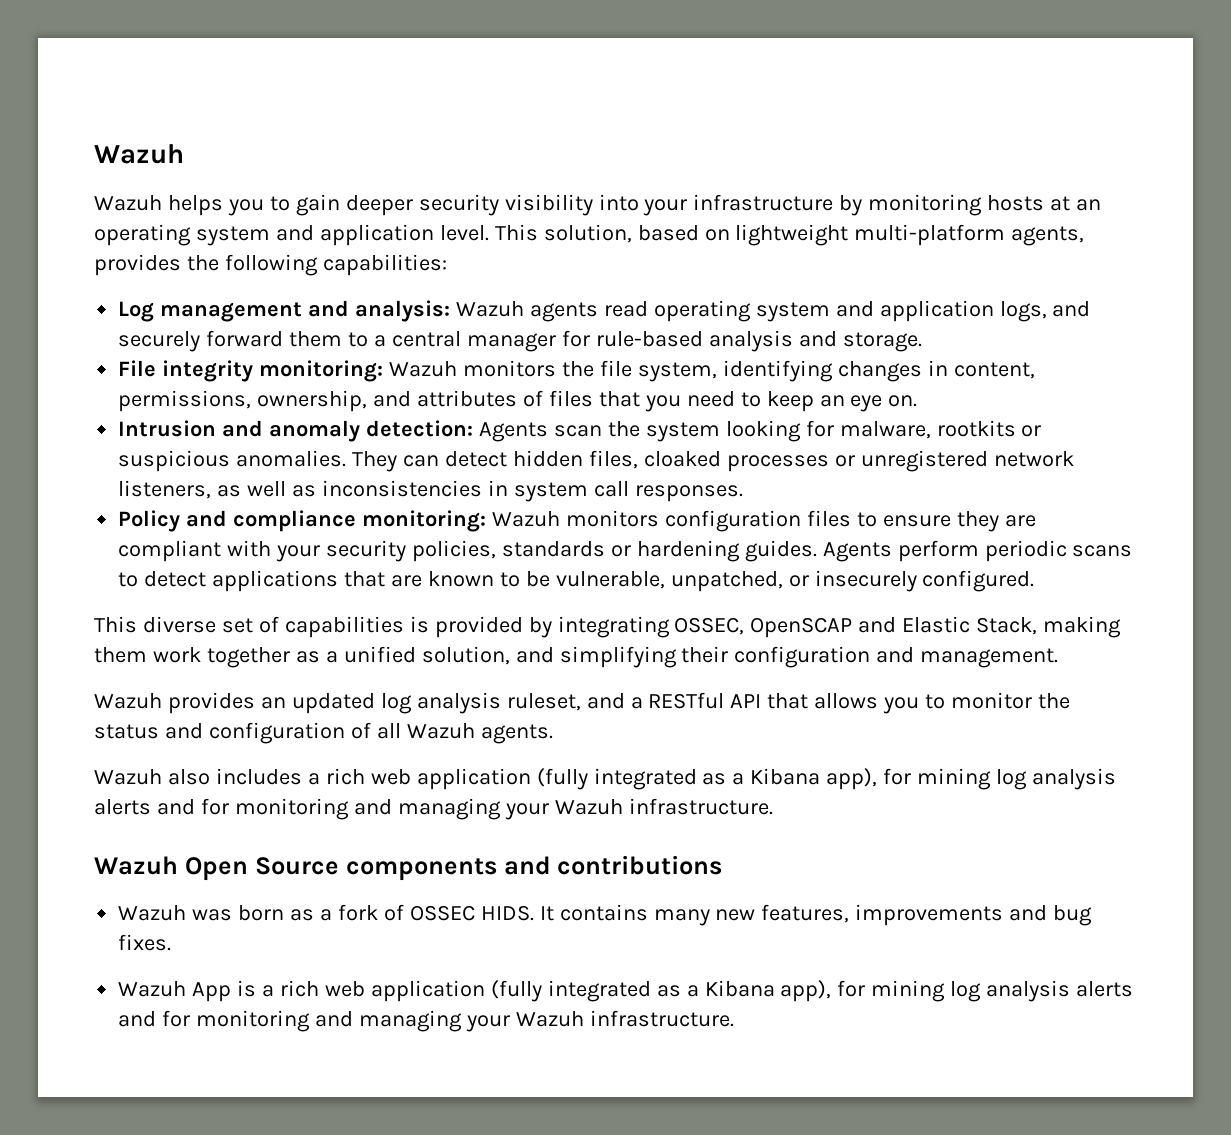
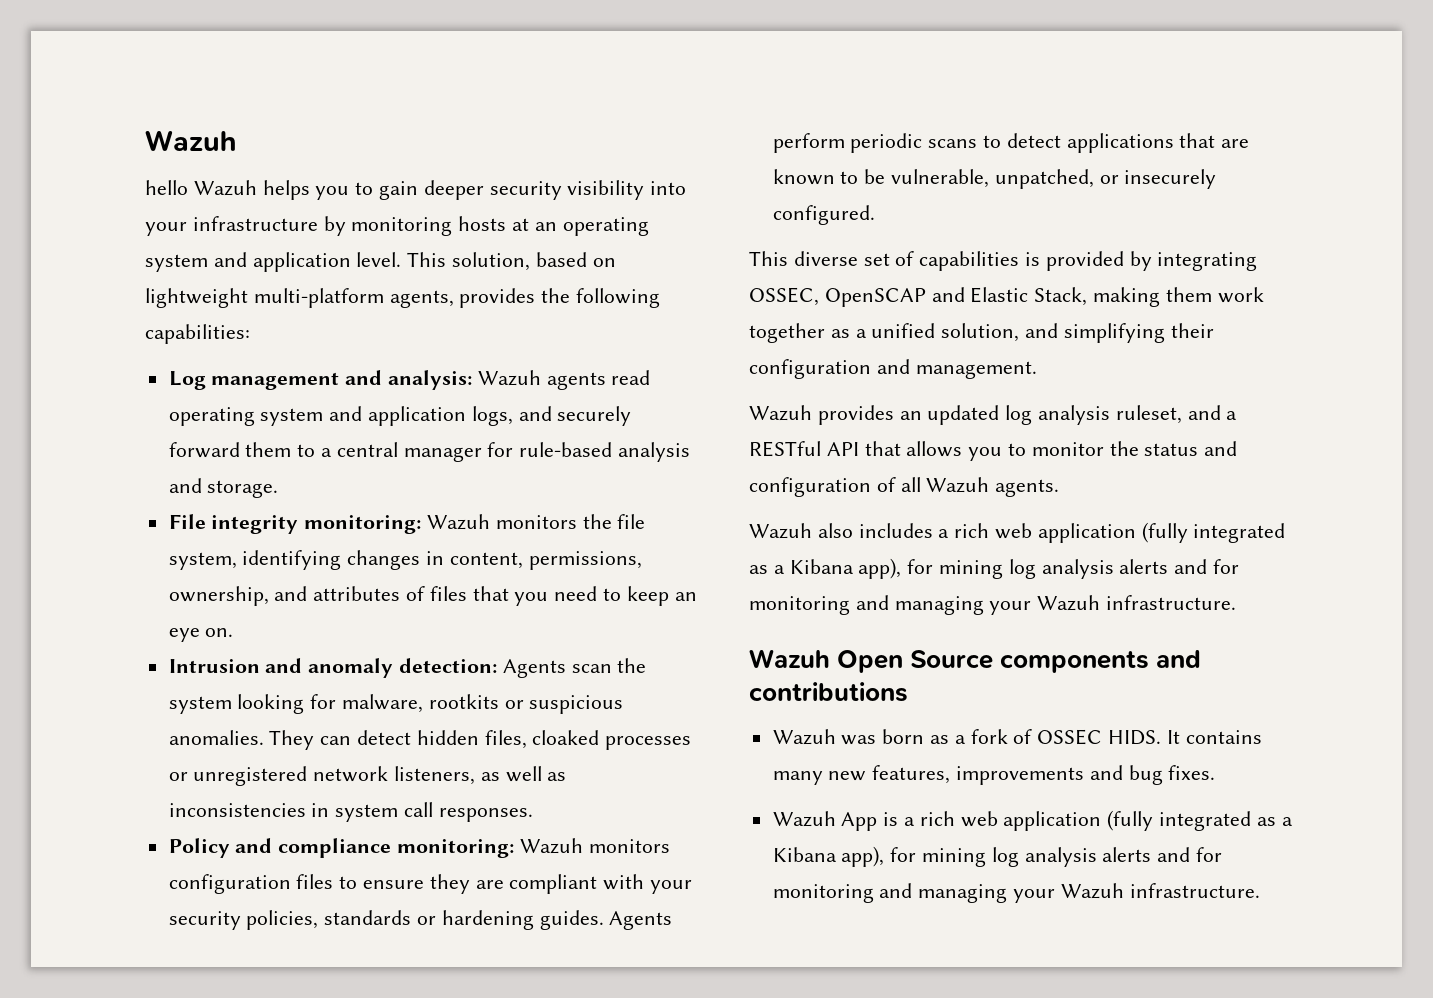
(184, 154) none -> [145,180,188,195] hello

